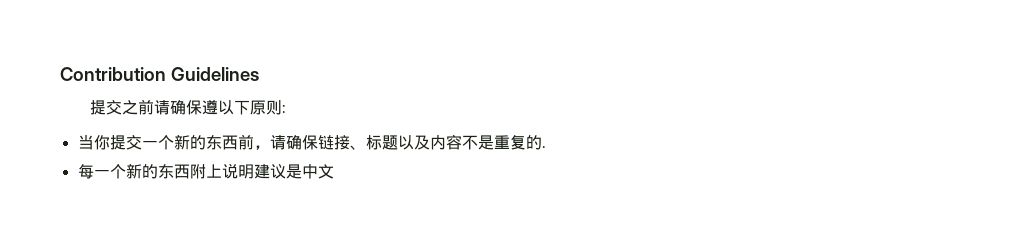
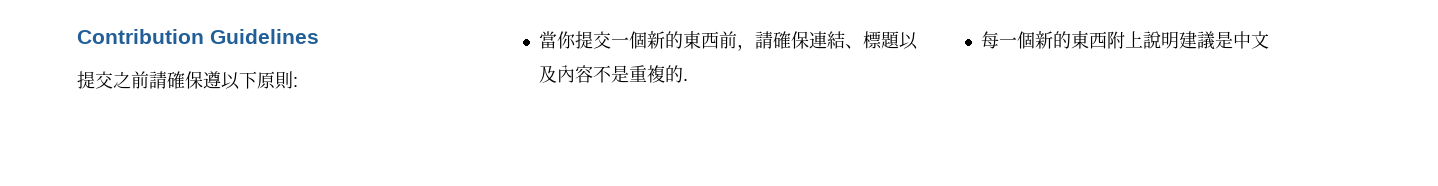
[154,100,187,115] 请确 -> [149,71,185,89] 請確
[266,100,283,115] 则 -> [275,71,293,90] 則
[77,135,94,150] 当 -> [538,31,557,49] 當
[157,134,446,150] 个新的东西前，请确保链接、标题以及内 -> [628,31,918,51] [538,65,575,83] 個新的東西前，請確保連結、標題以及內
[509,135,526,150] 复 -> [646,65,665,83] 複
[109,163,286,179] 个新的东西附上说明建议 -> [1016,31,1215,50] 個新的東西附上說明建議

